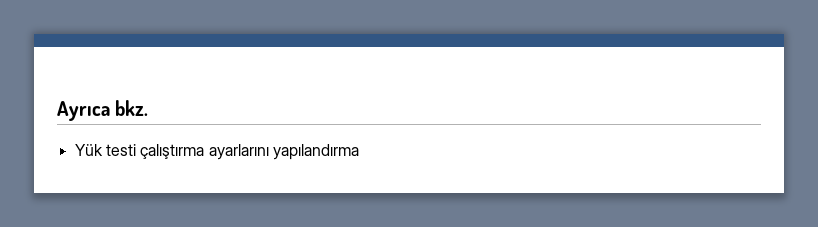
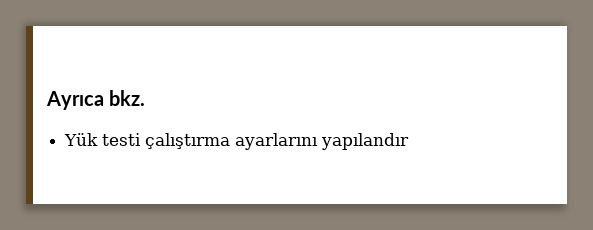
[272,144,359,160] yapılandırma -> [321,133,410,150] yapılandır

